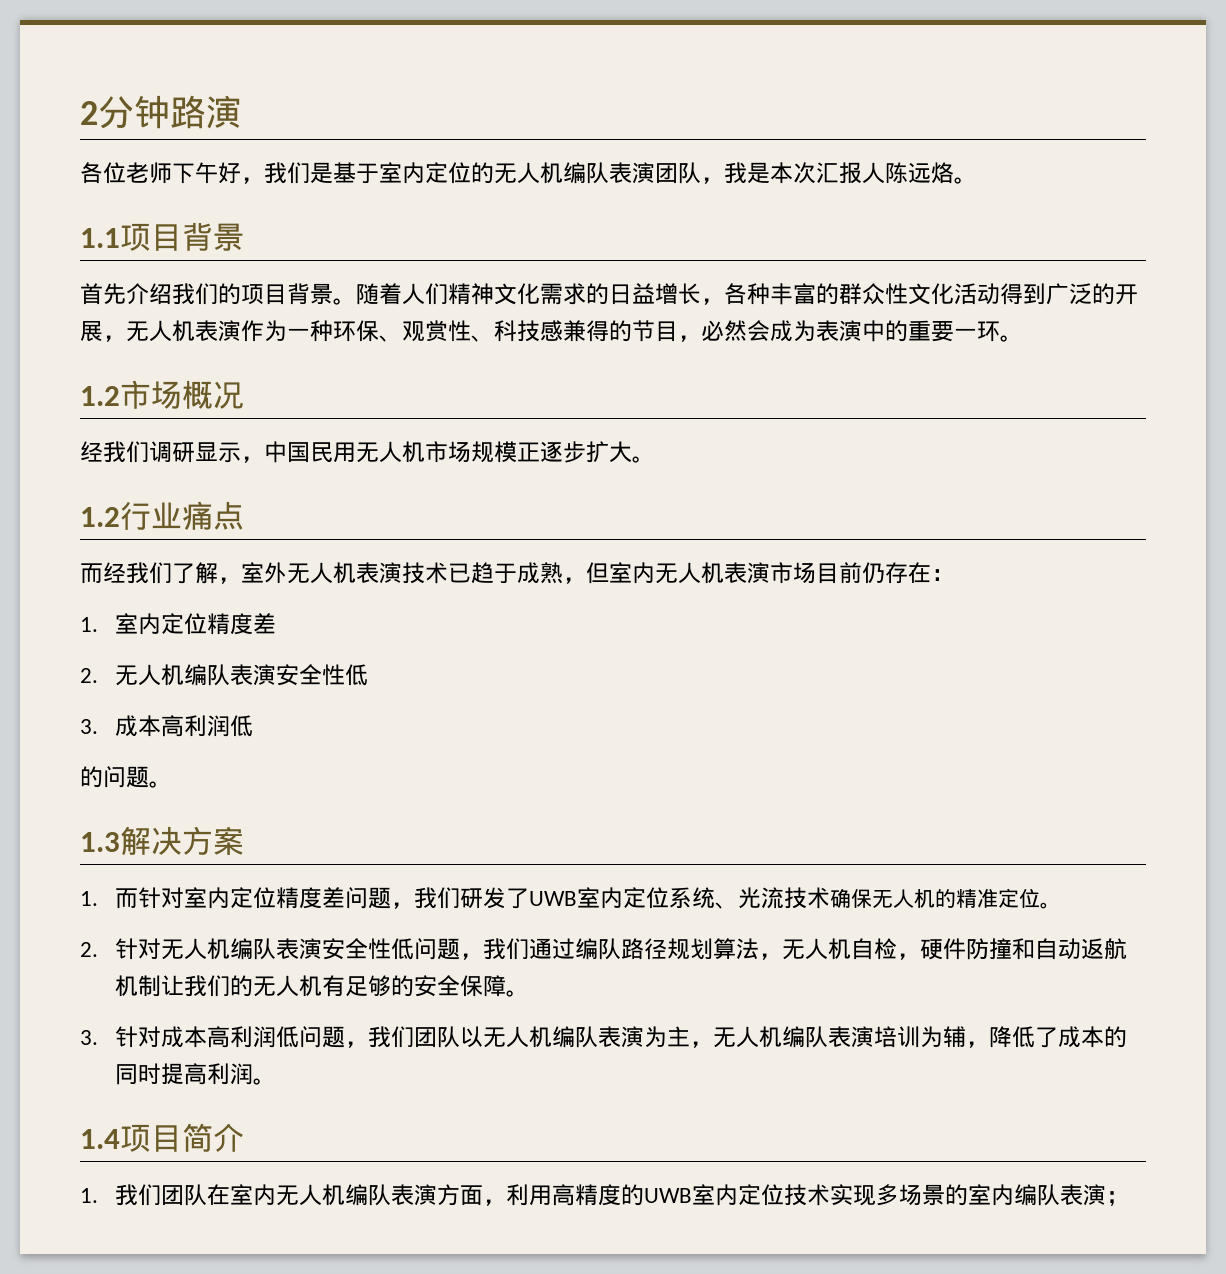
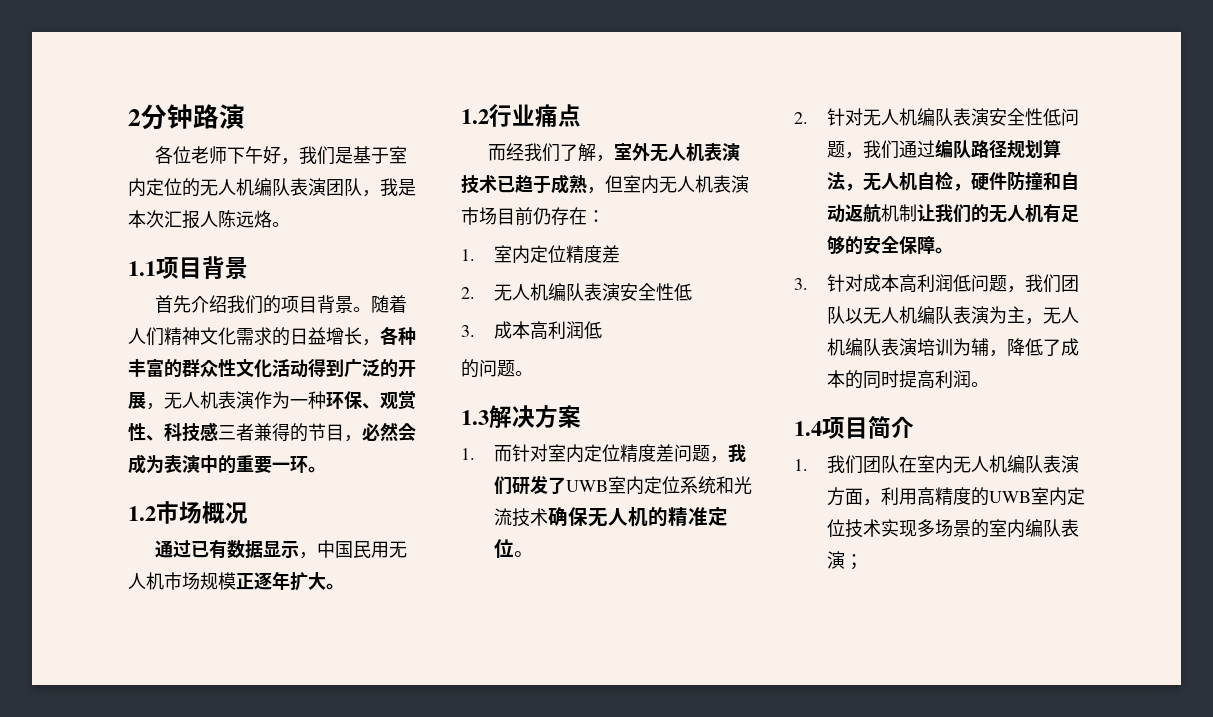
(563, 330) none -> [218,423,254,441] 三者
[80,441,195,463] 经我们调研 -> [155,540,264,558] 通过已有数据
[563,441,586,463] 步 -> [272,571,290,590] 年
[715,902,739,909] 、 -> [715,476,734,494] 和

